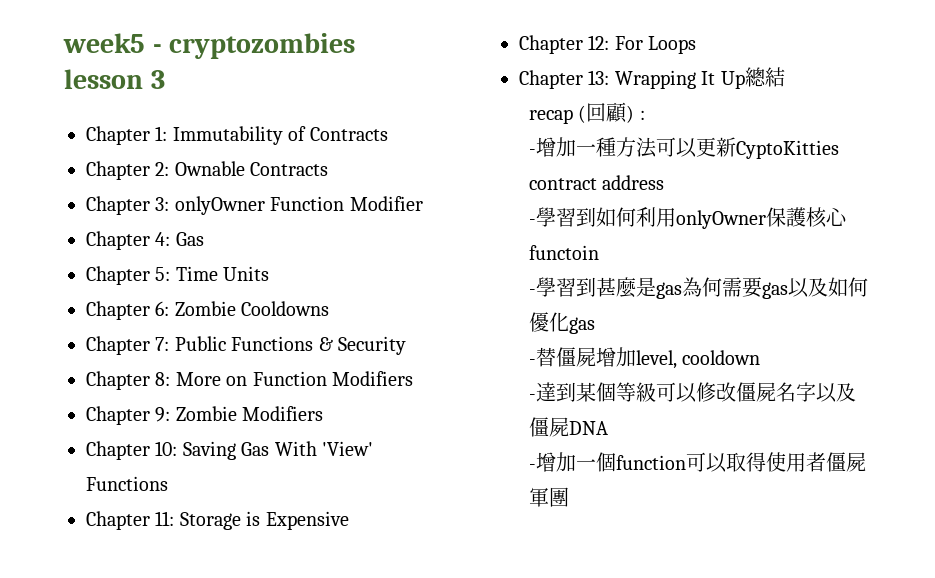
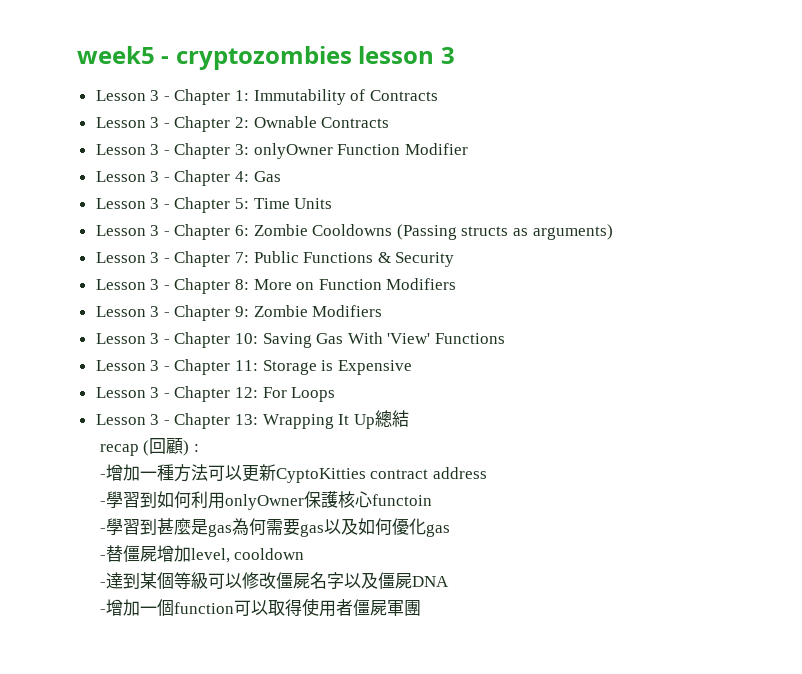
(165, 79) none -> [95,90,170,101] Lesson 3 -
(388, 134) none -> [95,117,170,128] Lesson 3 -
(329, 169) none -> [95,144,170,155] Lesson 3 -
(423, 203) none -> [95,171,170,182] Lesson 3 -
(204, 239) none -> [95,198,170,209] Lesson 3 -
(270, 273) none -> [95,225,170,236] Lesson 3 -
(330, 308) // -> [396,224,613,240] [95,252,170,263] (Passing structs as arguments) // Lesson 3 -
(406, 345) none -> [95,279,170,290] Lesson 3 -
(413, 378) none -> [95,306,170,317] Lesson 3 -
(324, 413) none -> [95,333,170,344] Lesson 3 -
(168, 483) none -> [95,360,170,371] Lesson 3 -
(349, 520) none -> [95,387,170,398] Lesson 3 -
(697, 45) none -> [95,414,170,425] Lesson 3 -

